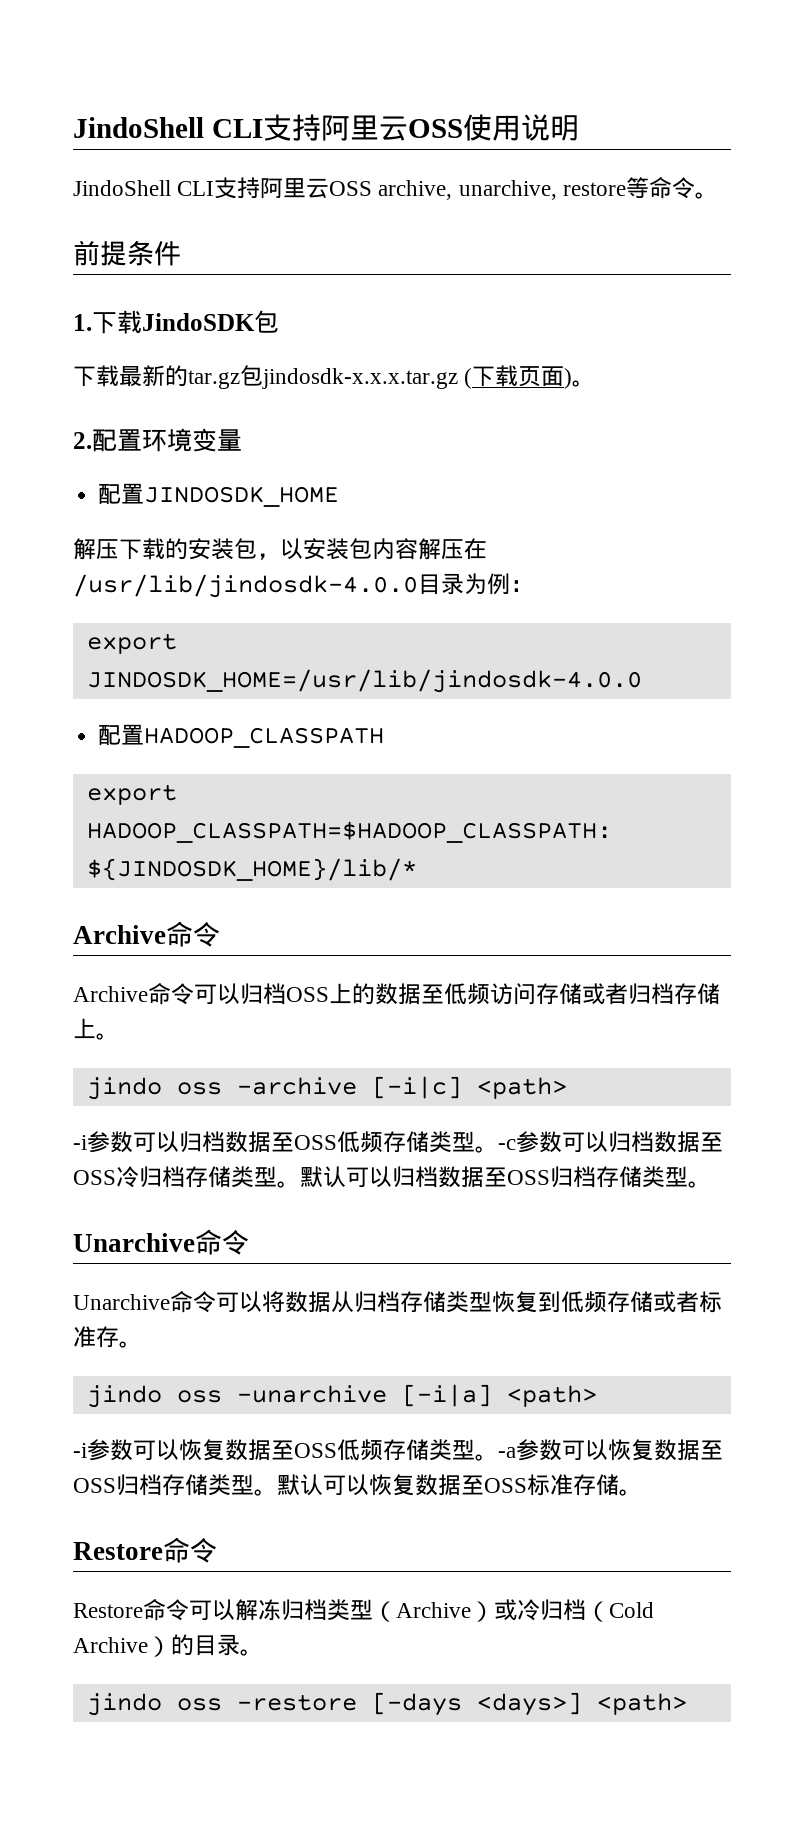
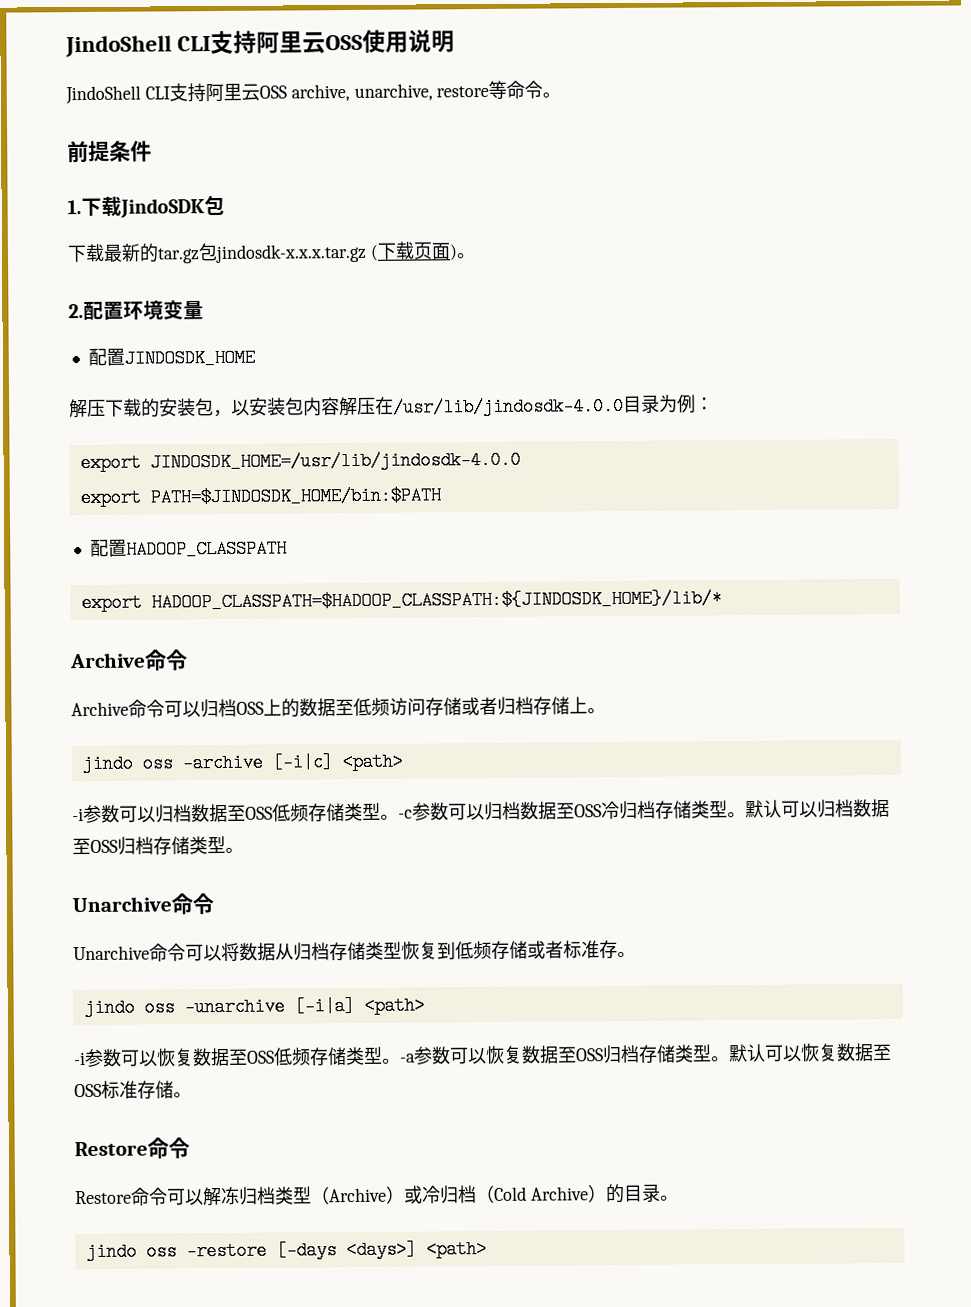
(642, 681) none -> [79,486,441,508] // export PATH=$JINDOSDK_HOME/bin:$PATH

